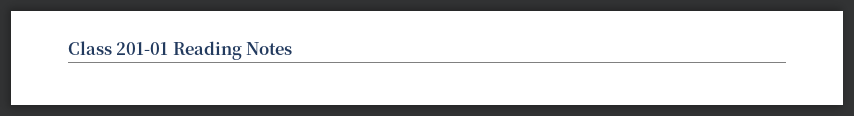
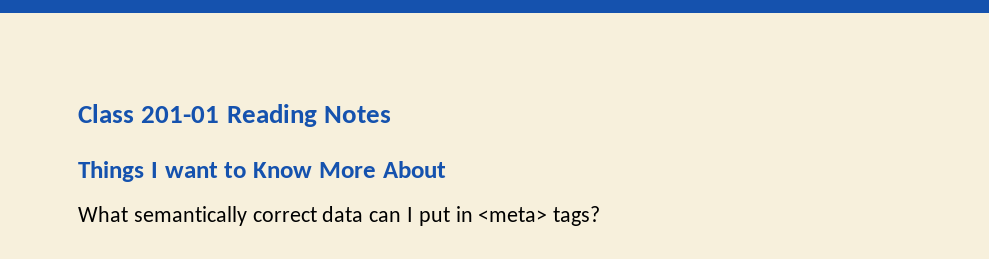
(293, 48) none -> [78,161,446,182] [78,206,601,226] // Things I want to Know More About // What semantically correct data can I put in <meta> tags?

